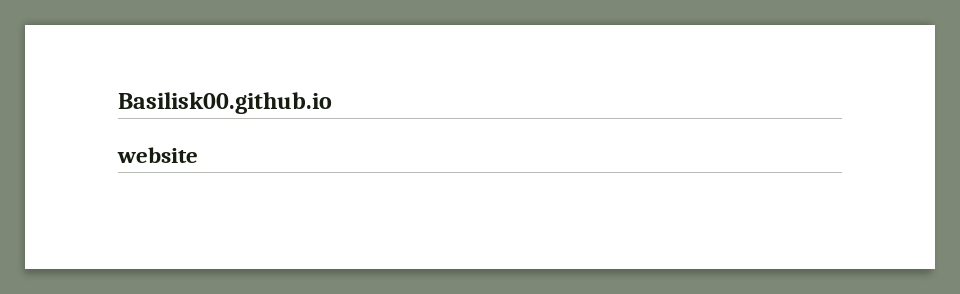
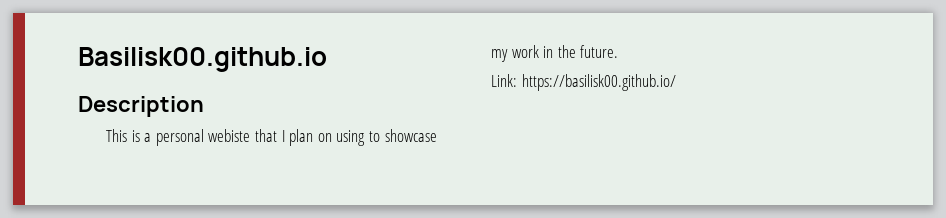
[117,147,198,163] website -> [78,96,204,117] [106,129,437,146] [491,45,619,62] [491,74,676,91] Description // This is a personal webiste that I plan on using to showcase my work in the future. // Link: https://basilisk00.github.io/

